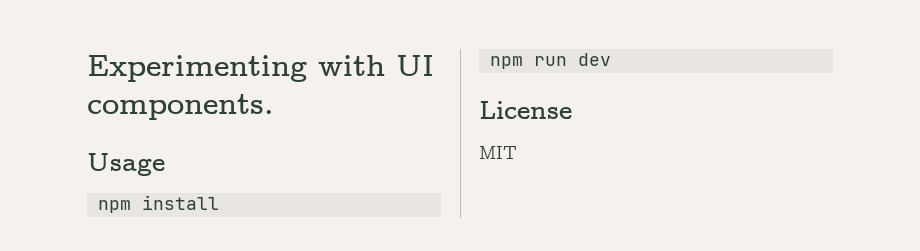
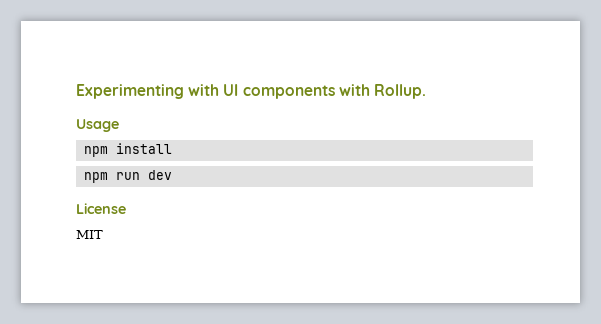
[87,94,274,120] components. -> [242,84,426,99] components with Rollup.

